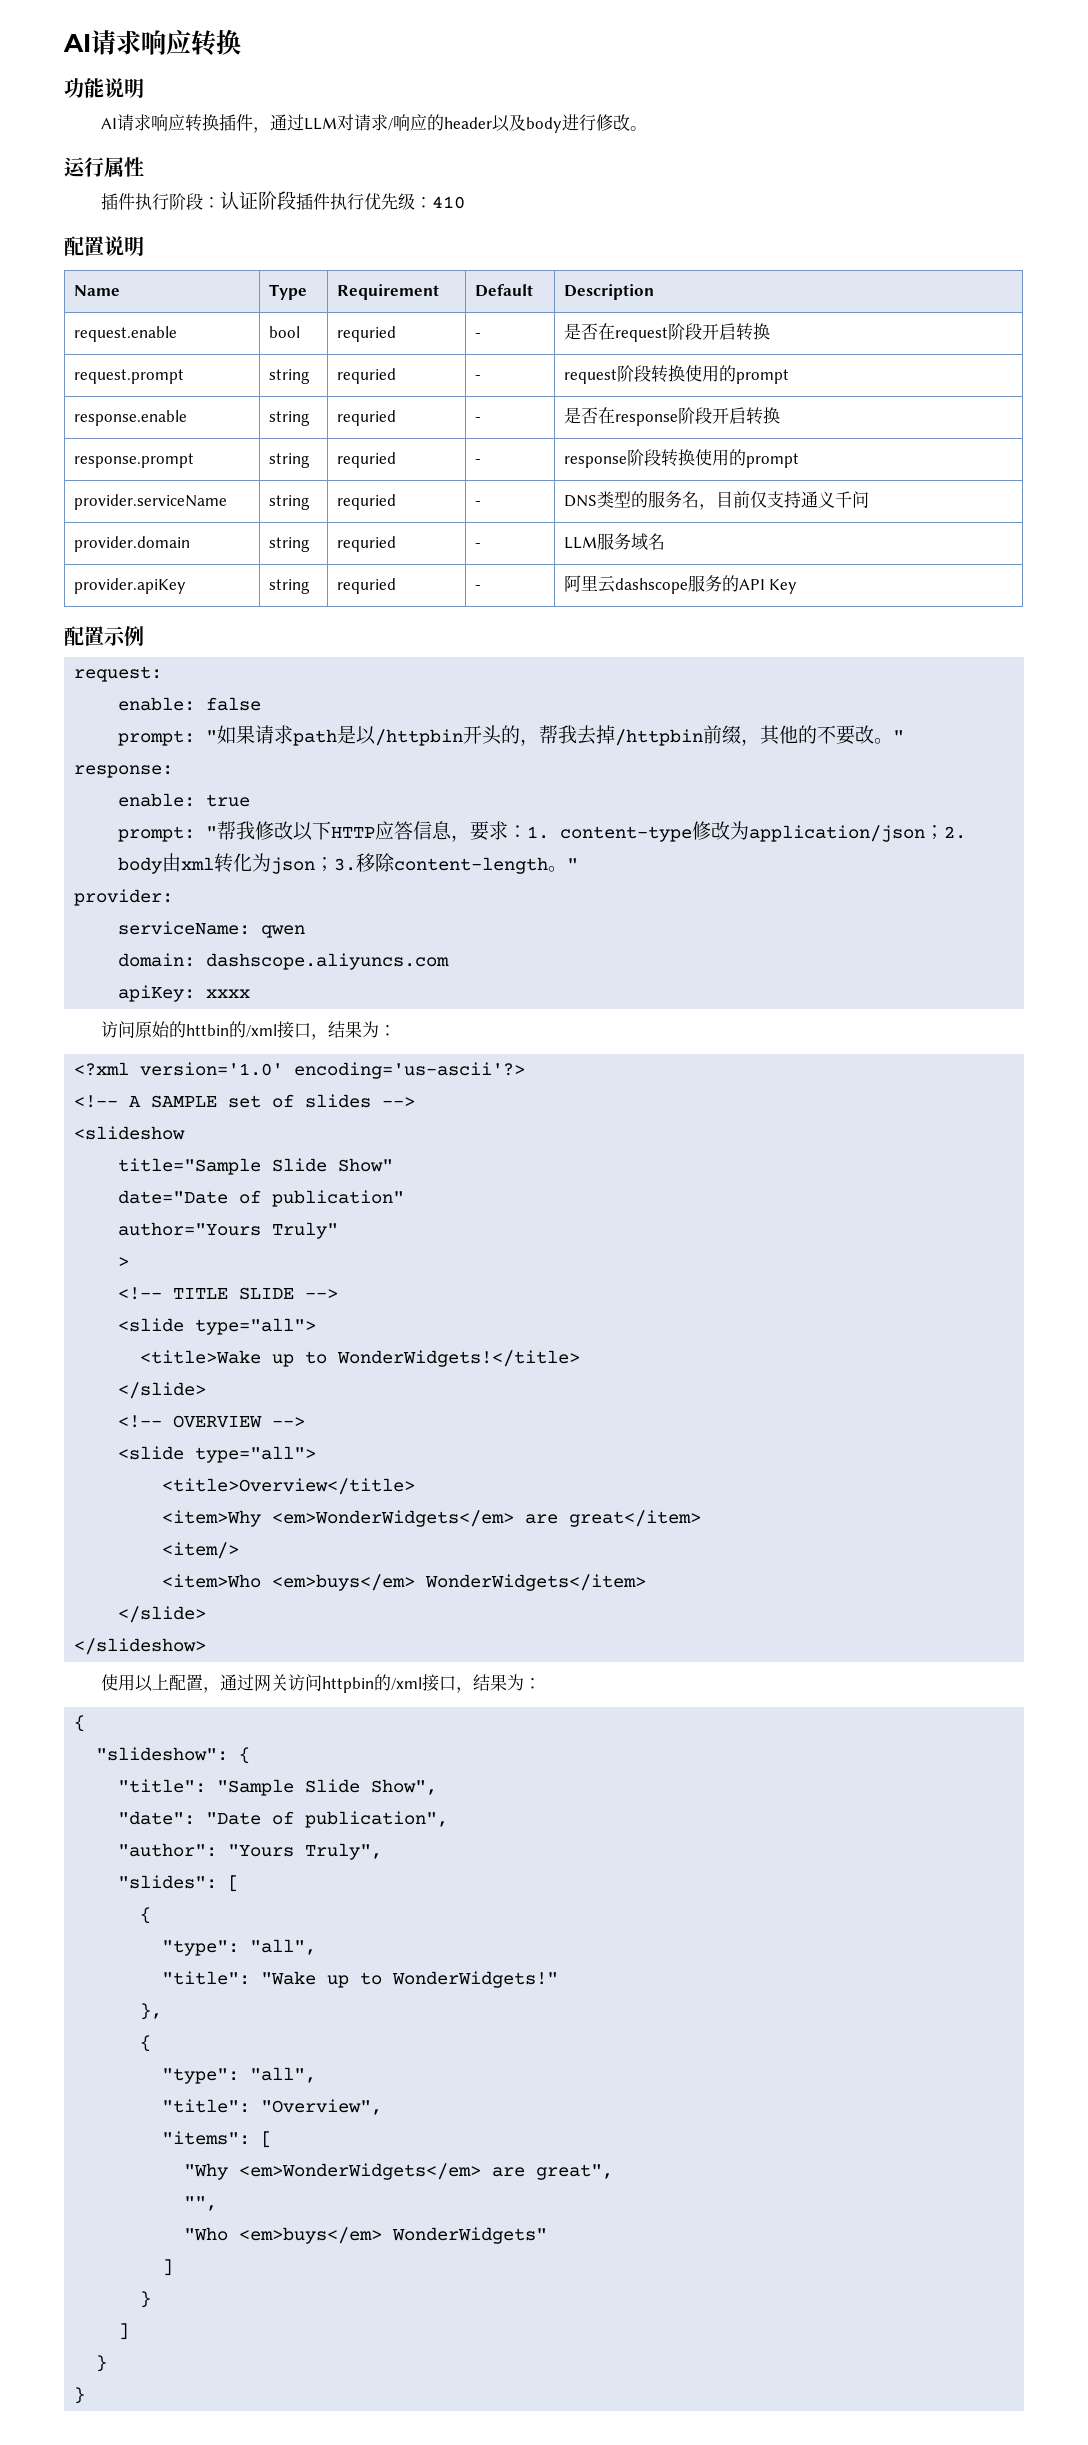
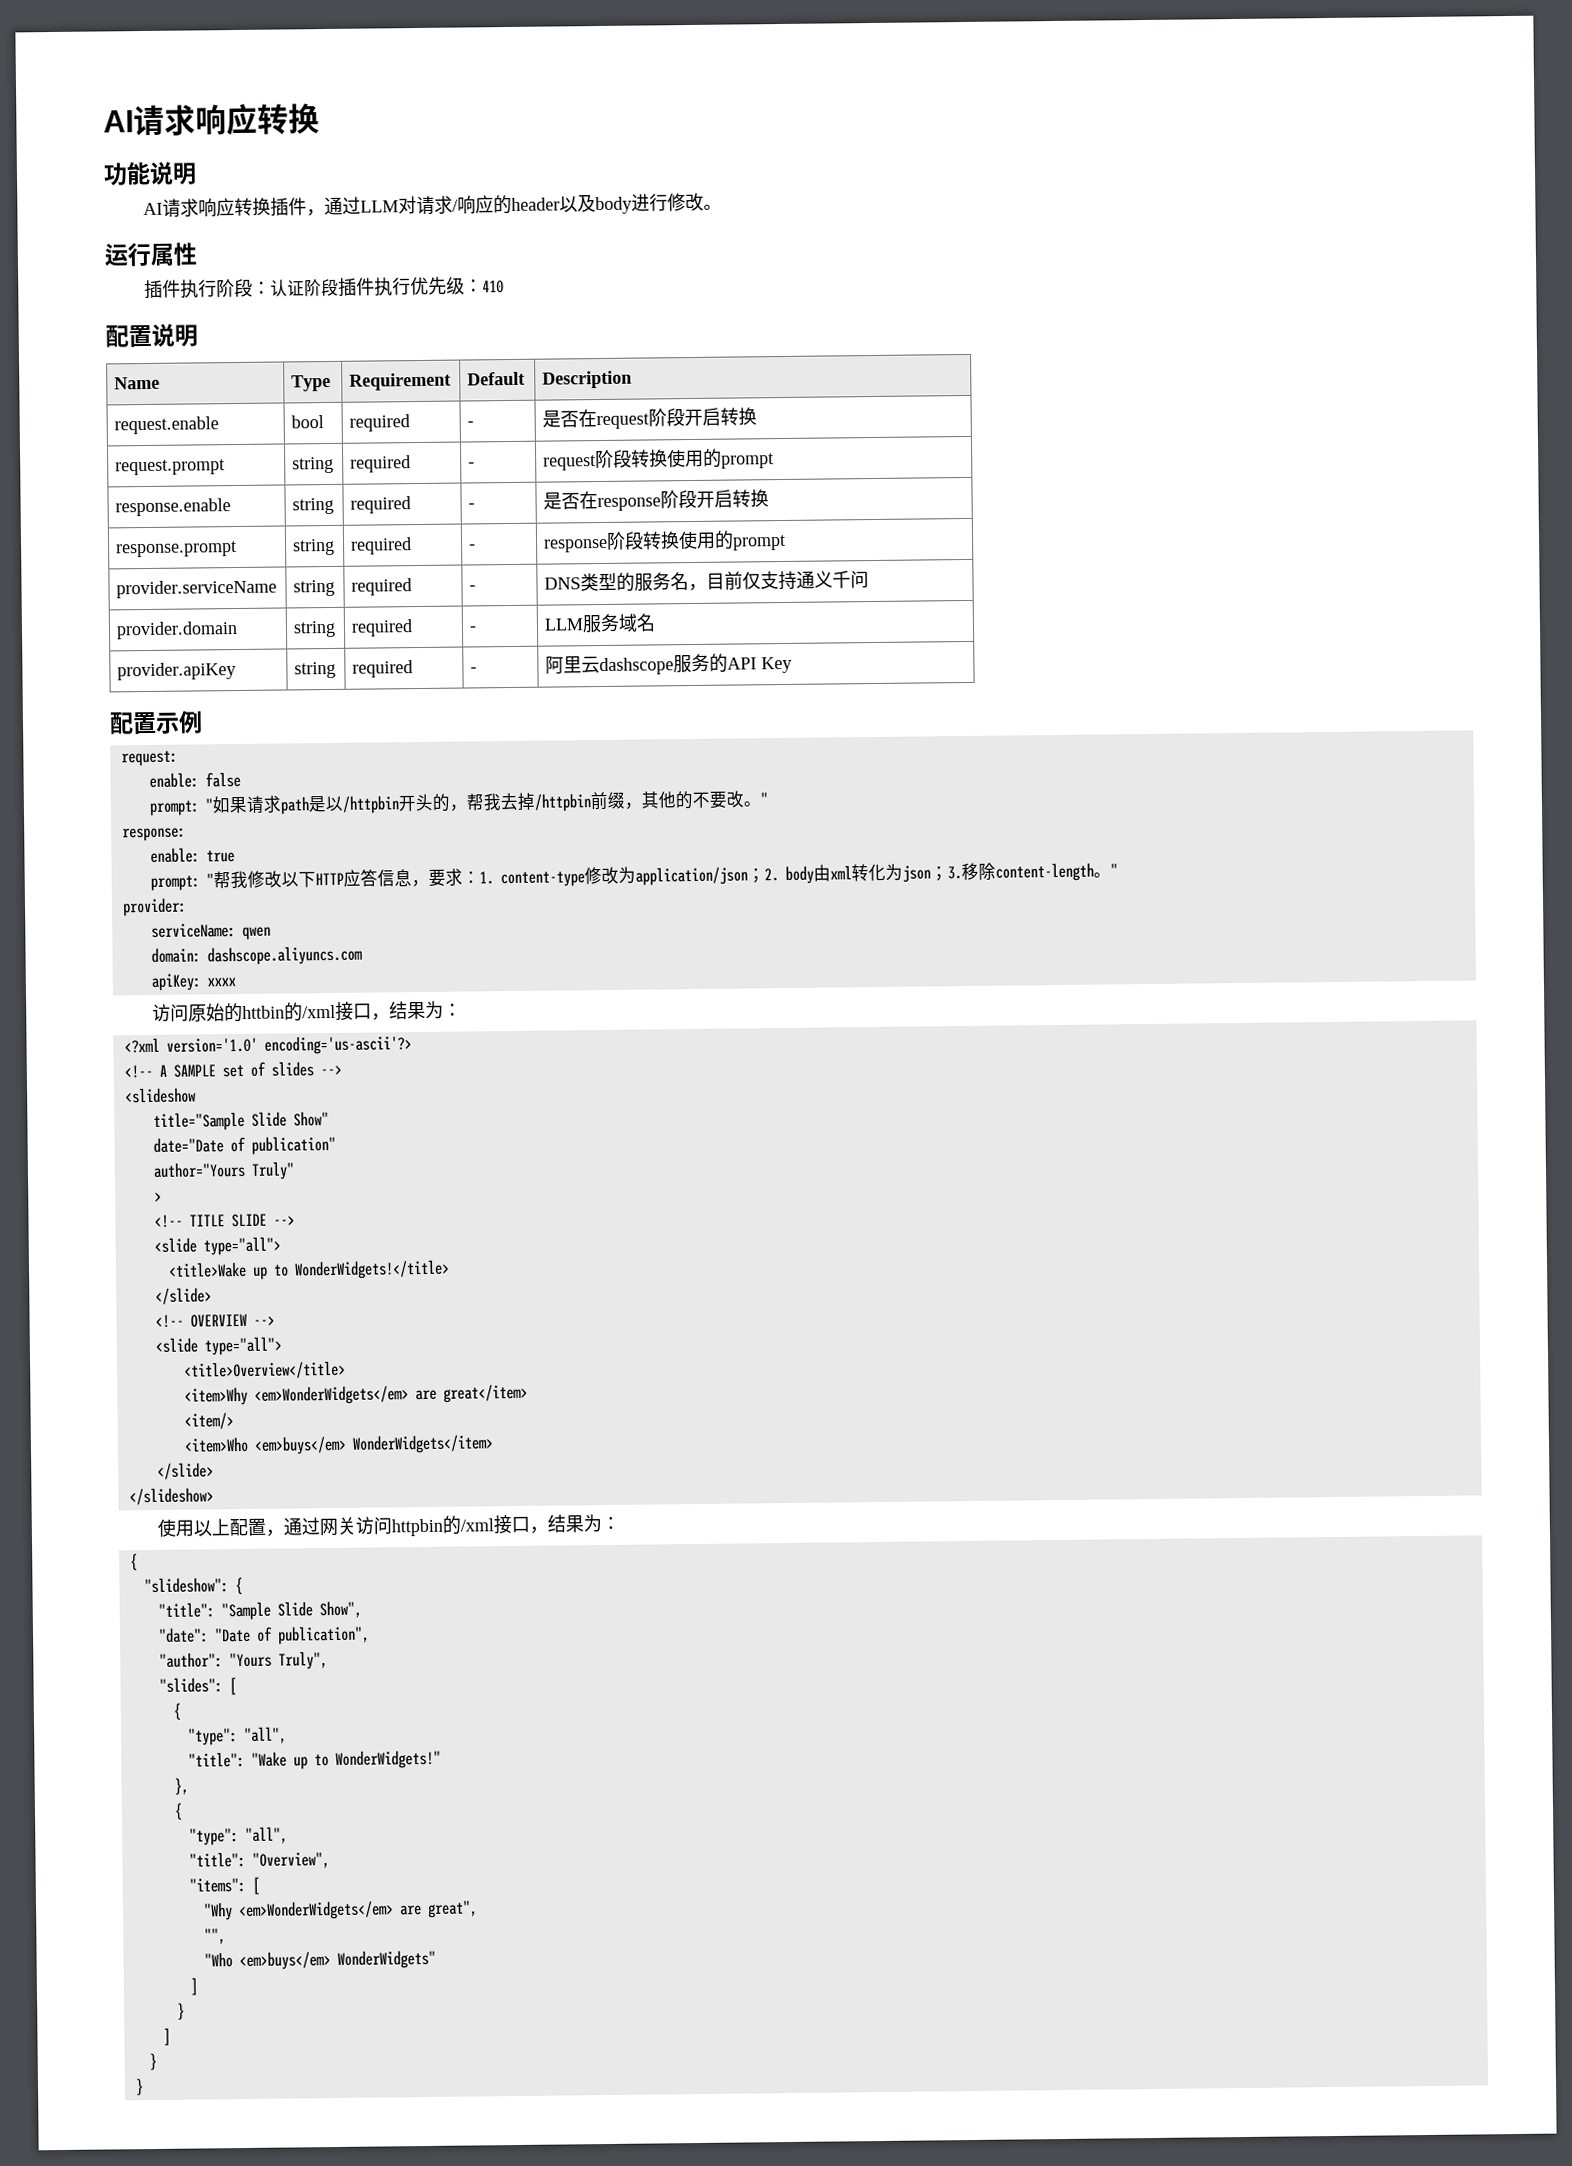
[336,326,396,342] requried -> [349,414,411,432] required
[336,368,396,384] requried -> [350,455,412,473] required
[336,410,396,426] requried -> [350,496,412,514] required
[336,452,396,468] requried -> [350,537,413,555] required
[336,494,396,510] requried -> [351,578,413,596] required
[336,536,396,552] requried -> [351,619,414,637] required
[336,578,396,594] requried -> [352,660,414,678] required

